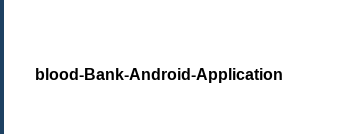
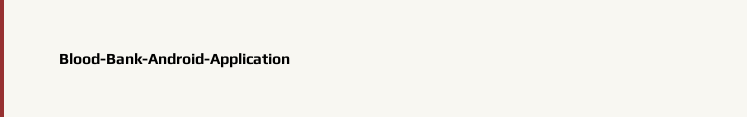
[35,68,283,83] blood-Bank-Android-Application -> [59,53,290,68] Blood-Bank-Android-Application

